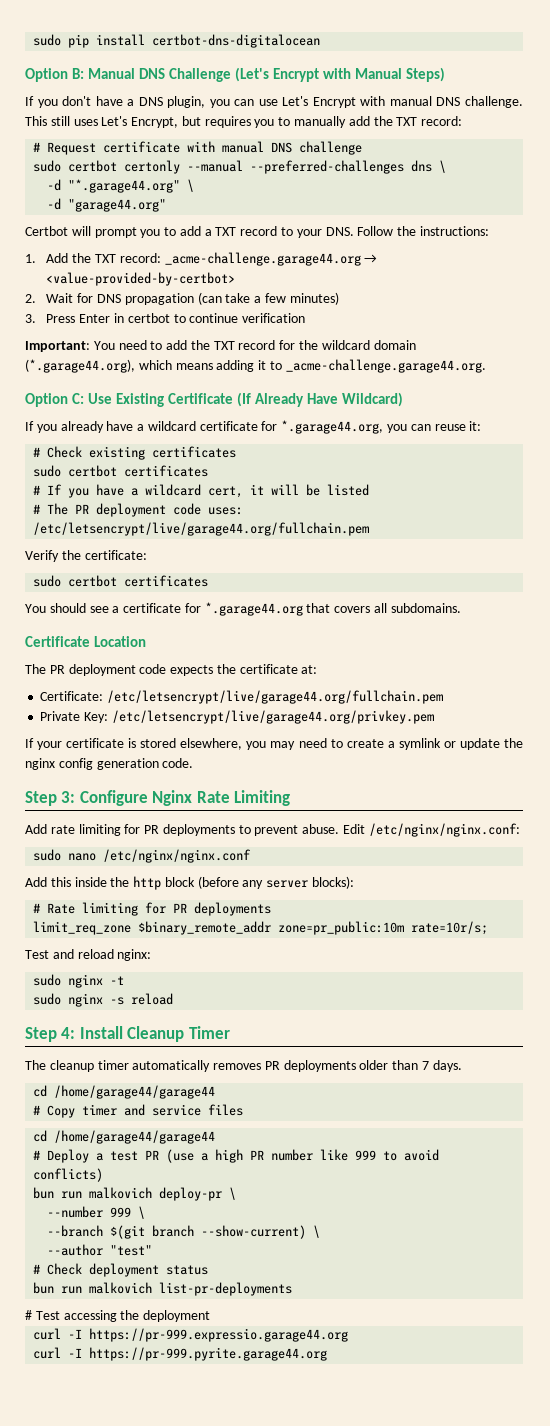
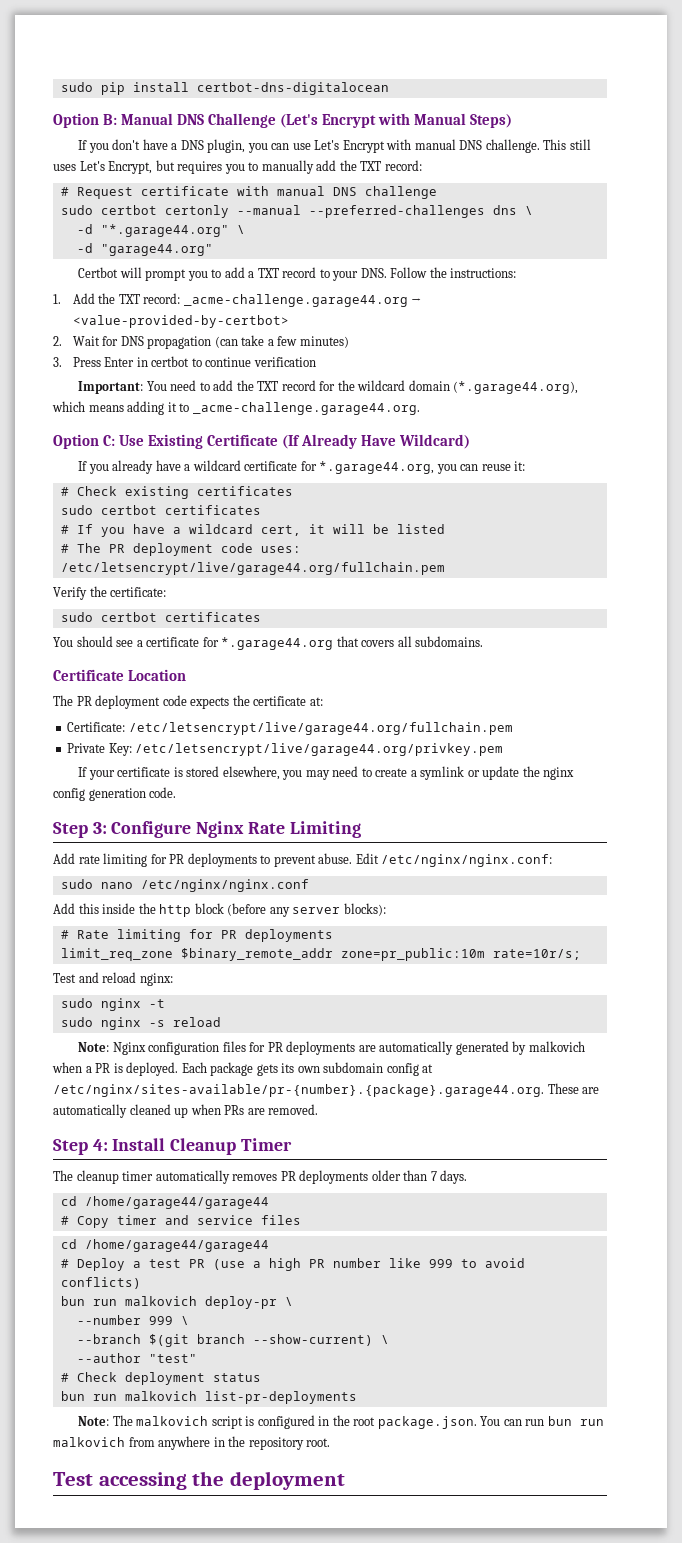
(174, 999) none -> [78,1041,585,1055] [52,1062,434,1076] [53,1083,600,1097] [53,1104,319,1118] // Note: Nginx configuration files for PR deployments are automatically generated by malkovich when a PR is deployed. Each package gets its own subdomain config at /etc/nginx/sites-available/pr-{number}.{package}.garage44.org. These are automatically cleaned up when PRs are removed.
[25,1310,211,1322] [33,1328,349,1342] [33,1347,328,1361] # Test accessing the deployment // curl -I https://pr-999.expressio.garage44.org // curl -I https://pr-999.pyrite.garage44.org -> [78,1415,604,1429] [53,1436,331,1450] [53,1471,345,1490] Note: The malkovich script is configured in the root package.json. You can run bun run malkovich from anywhere in the repository root. // Test accessing the deployment

